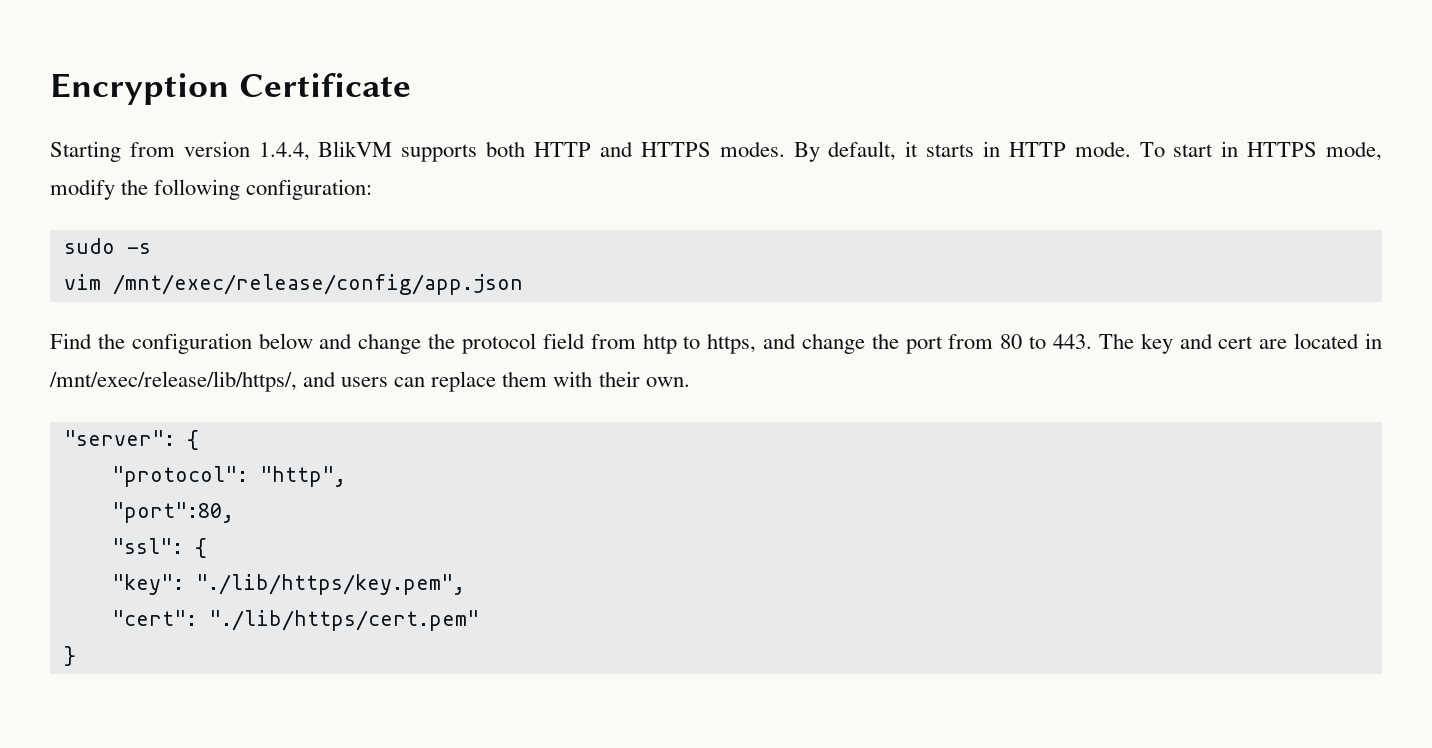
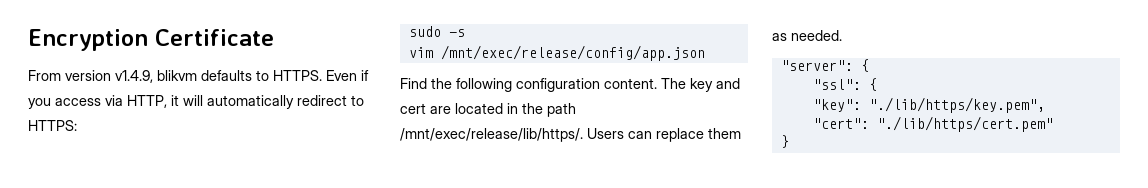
[50,141,1382,162] [50,179,373,200] Starting from version 1.4.4, BlikVM supports both HTTP and HTTPS modes. By default, it starts in HTTP mode. To start in HTTPS mode, modify the following configuration: -> [28,70,369,83] [28,95,364,109] [28,120,77,131] From version v1.4.9, blikvm defaults to HTTPS. Even if you access via HTTP, it will automatically redirect to HTTPS:
[131,333,1093,354] configuration below and change the protocol field from http to https, and change the port from 80 to 443. -> [456,78,657,92] following configuration content.
[49,371,690,392] /mnt/exec/release/lib/https/, and users can replace them with their own. -> [522,103,576,117] [400,128,741,142] [772,30,842,41] the path /mnt/exec/release/lib/https/. Users can replace them as needed.
[111,466,346,487] [111,502,234,523] // "protocol": "http", // "port":80, -> (869, 65) none

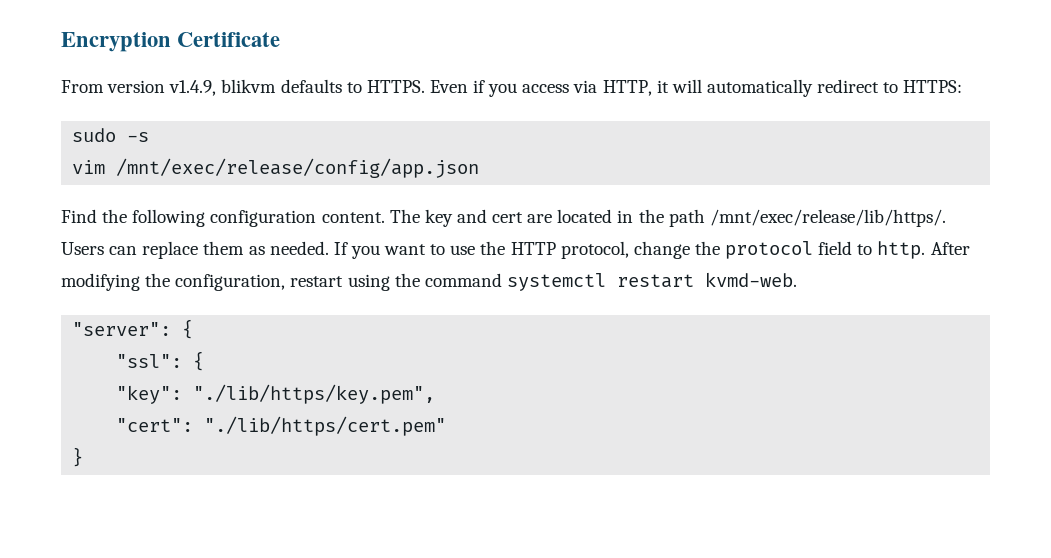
(842, 35) none -> [333,241,970,259] [61,272,797,291] If you want to use the HTTP protocol, change the protocol field to http. After modifying the configuration, restart using the command systemctl restart kvmd-web.

